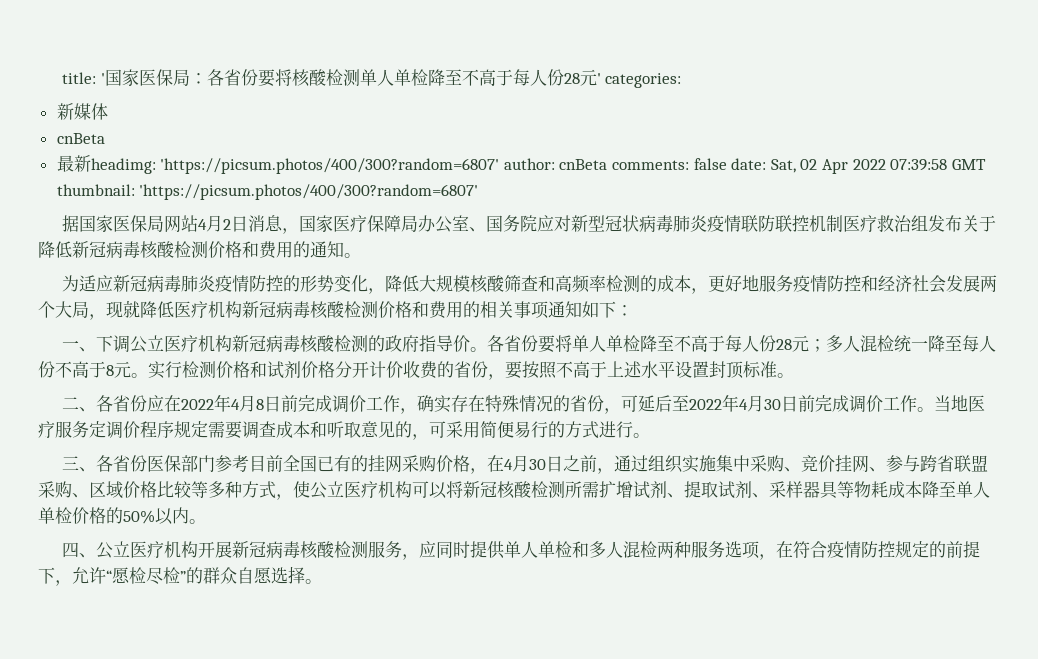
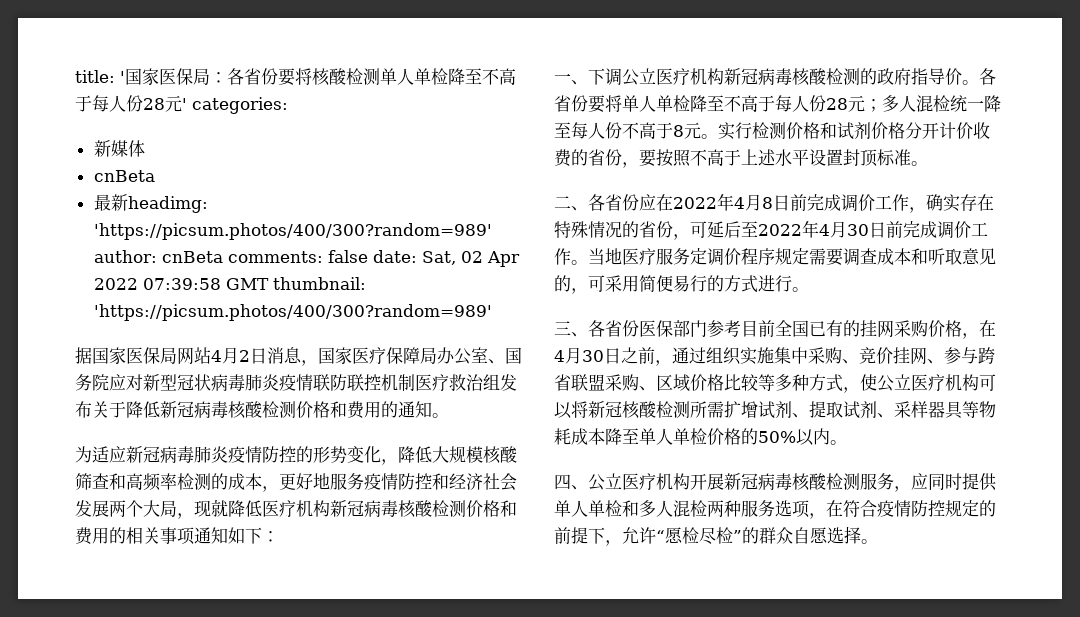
[160,158,500,174] 'https://picsum.photos/400/300?random=6807' -> [93,223,492,240] 'https://picsum.photos/400/300?random=989'
[139,184,479,200] 'https://picsum.photos/400/300?random=6807' -> [93,304,492,321] 'https://picsum.photos/400/300?random=989'

